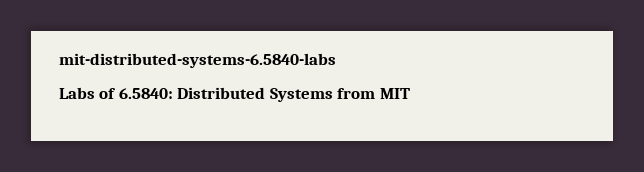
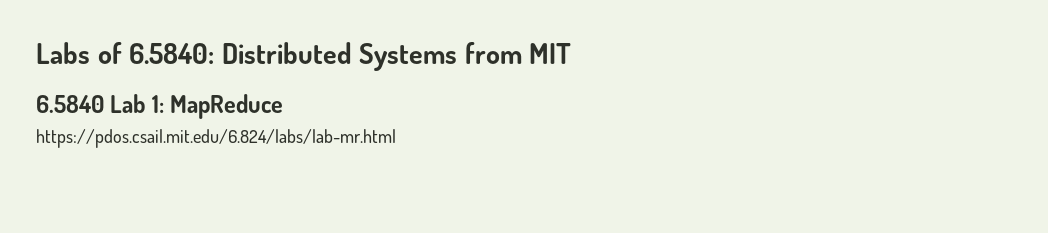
[59,53,336,68] mit-distributed-systems-6.5840-labs // -> (36, 53) none
(410, 93) none -> [36,94,284,119] [36,129,396,148] // 6.5840 Lab 1: MapReduce // https://pdos.csail.mit.edu/6.824/labs/lab-mr.html

